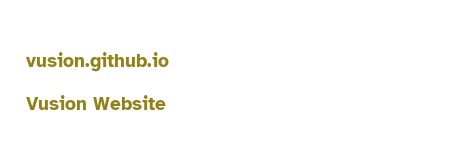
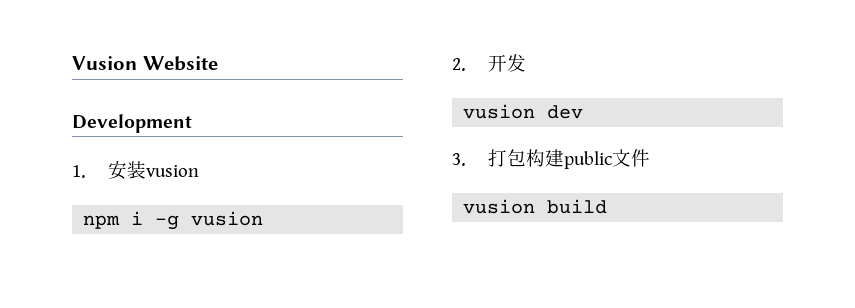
[26,52,169,72] vusion.github.io // -> (72, 63) none
(166, 102) none -> [72,114,192,133] [72,160,200,180] [83,211,264,230] [452,54,527,72] [463,104,584,119] [452,149,651,169] [463,199,608,214] // Development // 1.安装vusion // npm i -g vusion // 2.开发 // vusion dev // 3.打包构建public文件 // vusion build

